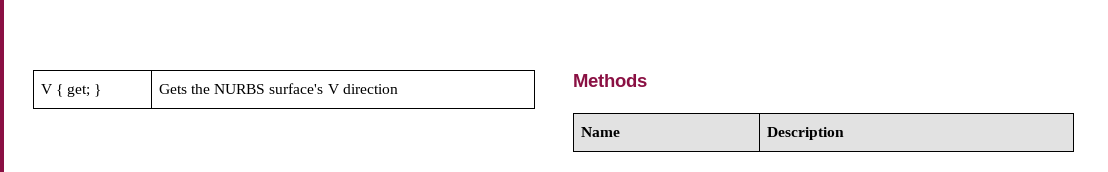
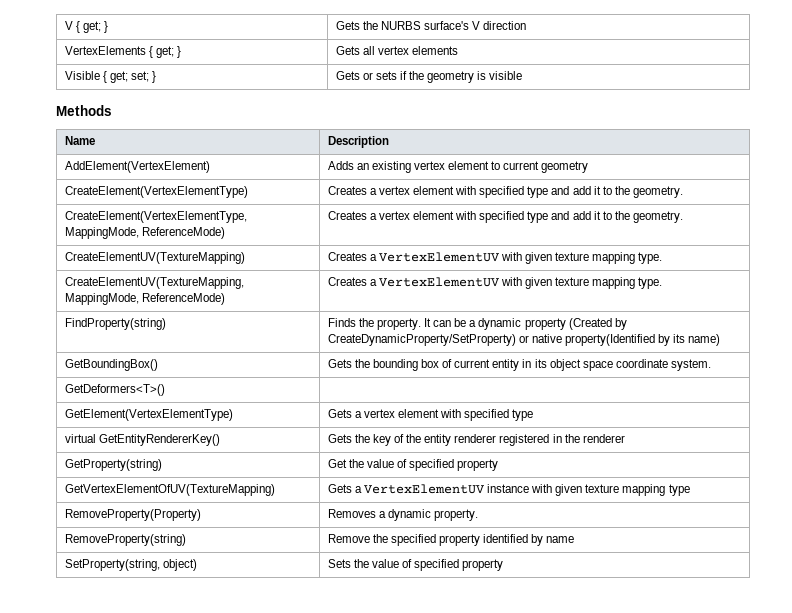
[573,74,647,87] [580,127,620,137] [766,127,844,140] // Methods // Name | Description -> [64,46,181,58] [335,46,458,55] [64,71,157,83] [335,71,523,83] [56,105,112,116] [64,136,95,145] [327,136,389,148] [64,161,210,173] [327,161,589,173] [64,186,248,198] [327,186,683,198] [64,211,247,223] [64,227,225,239] [327,211,683,223] [64,252,245,264] [327,252,663,264] [64,277,244,289] [64,293,225,305] [327,277,663,289] [64,318,166,330] [327,318,627,330] [327,334,721,346] [64,359,158,371] [327,359,711,371] [64,384,165,396] [64,409,233,421] [327,409,534,421] [64,434,220,446] [327,434,625,446] [64,459,162,471] [327,459,499,471] [64,484,275,496] [327,484,690,496] [64,509,201,521] [327,509,478,521] [64,534,186,546] [327,534,575,546] [64,559,197,571] [327,559,504,571] // VertexElements { get; } | Gets all vertex elements // Visible { get; set; } | Gets or sets if the geometry is visible // Methods // Name | Description // AddElement(VertexElement) | Adds an existing vertex element to current geometry // CreateElement(VertexElementType) | Creates a vertex element with specified type and add it to the geometry. // CreateElement(VertexElementType, MappingMode, ReferenceMode) | Creates a vertex element with specified type and add it to the geometry. // CreateElementUV(TextureMapping) | Creates a VertexElementUV with given texture mapping type. // CreateElementUV(TextureMapping, MappingMode, ReferenceMode) | Creates a VertexElementUV with given texture mapping type. // FindProperty(string) | Finds the property. It can be a dynamic property (Created by CreateDynamicProperty/SetProperty) or native property(Identified by its name) // GetBoundingBox() | Gets the bounding box of current entity in its object space coordinate system. // GetDeformers<T>() | // GetElement(VertexElementType) | Gets a vertex element with specified type // virtual GetEntityRendererKey() | Gets the key of the entity renderer registered in the renderer // GetProperty(string) | Get the value of specified property // GetVertexElementOfUV(TextureMapping) | Gets a VertexElementUV instance with given texture mapping type // RemoveProperty(Property) | Removes a dynamic property. // RemoveProperty(string) | Remove the specified property identified by name // SetProperty(string, object) | Sets the value of specified property

